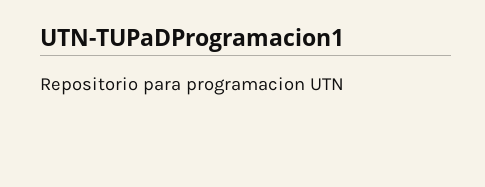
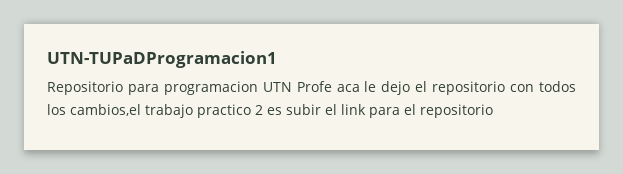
(344, 84) none -> [296,81,577,95] [47,104,493,118] Profe aca le dejo el repositorio con todos los cambios,el trabajo practico 2 es subir el link para el repositorio

